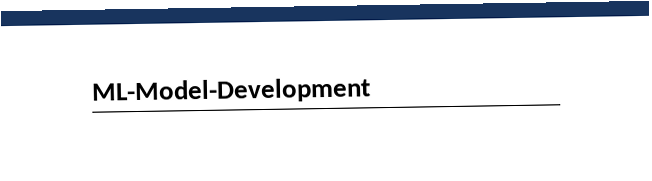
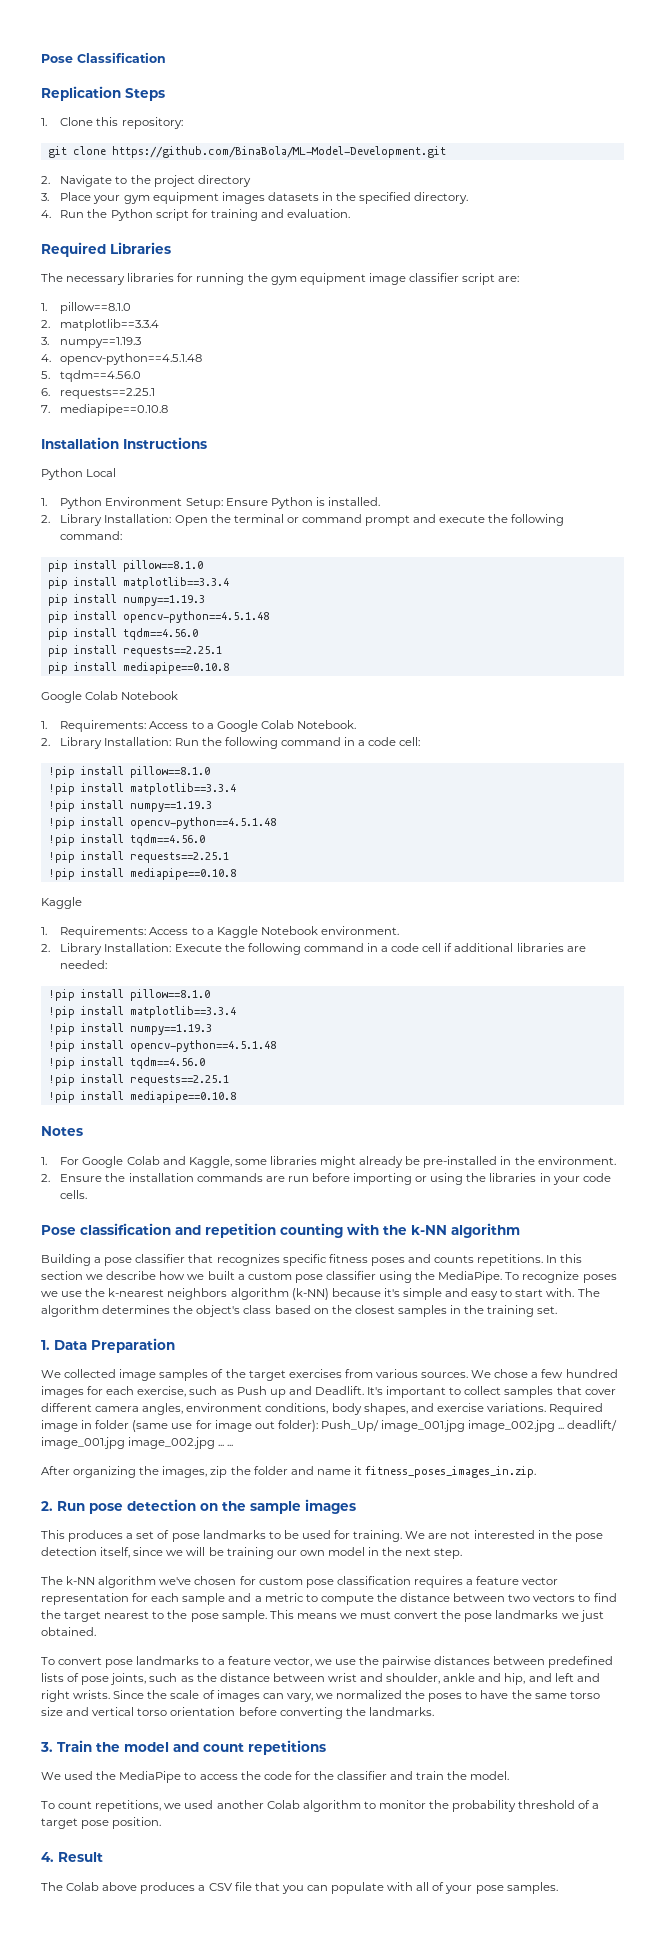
[91,77,371,105] ML-Model-Development -> [41,52,166,63] [41,86,165,101] [41,117,183,129] [47,146,446,158] [41,175,251,187] [41,192,469,204] [41,209,351,221] [41,242,171,257] [41,273,520,285] [41,302,132,314] [41,319,160,331] [41,337,142,348] [41,353,203,365] [41,370,142,382] [41,388,156,399] [41,404,169,416] [41,437,207,449] [41,468,117,480] [41,497,380,509] [41,514,565,526] [60,531,123,540] [47,560,203,572] [47,577,229,589] [47,594,205,606] [47,611,269,623] [47,628,198,640] [47,645,222,657] [47,662,229,674] [41,691,179,703] [41,720,356,732] [41,737,421,749] [47,766,210,778] [47,783,236,795] [47,800,212,812] [47,817,276,829] [47,834,205,846] [47,851,229,863] [47,868,236,880] [41,897,82,909] [41,926,399,938] [41,943,586,955] [60,960,108,969] [47,989,210,1001] [47,1006,236,1018] [47,1023,212,1035] [47,1040,276,1052] [47,1057,205,1069] [47,1074,229,1086] [47,1091,236,1103] [41,1126,83,1136] [41,1156,616,1168] [41,1173,611,1185] [60,1190,88,1199] [41,1223,520,1238] [41,1254,583,1266] [41,1271,617,1283] [41,1288,600,1300] [41,1305,558,1317] [41,1338,175,1353] [41,1369,618,1381] [41,1386,616,1398] [41,1403,604,1415] [41,1420,618,1432] [41,1437,234,1449] [41,1466,537,1478] [41,1499,356,1514] [41,1530,603,1542] [41,1547,463,1559] [41,1576,559,1588] [41,1593,617,1605] [41,1610,604,1622] [41,1627,96,1636] [41,1656,614,1668] [41,1673,600,1685] [41,1690,600,1702] [41,1707,434,1719] [40,1740,326,1755] [41,1771,510,1783] [41,1800,600,1812] [41,1817,162,1829] [41,1852,103,1862] [41,1882,558,1894] Pose Classification // Replication Steps // 1. Clone this repository: // git clone https://github.com/BinaBola/ML-Model-Development.git // 2. Navigate to the project directory // 3. Place your gym equipment images datasets in the specified directory. // 4. Run the Python script for training and evaluation. // Required Libraries // The necessary libraries for running the gym equipment image classifier script are: // 1. pillow==8.1.0 // 2. matplotlib==3.3.4 // 3. numpy==1.19.3 // 4. opencv-python==4.5.1.48 // 5. tqdm==4.56.0 // 6. requests==2.25.1 // 7. mediapipe==0.10.8 // Installation Instructions // Python Local // 1. Python Environment Setup: Ensure Python is installed. // 2. Library Installation: Open the terminal or command prompt and execute the following command: // pip install pillow==8.1.0 // pip install matplotlib==3.3.4 // pip install numpy==1.19.3 // pip install opencv-python==4.5.1.48 // pip install tqdm==4.56.0 // pip install requests==2.25.1 // pip install mediapipe==0.10.8 // Google Colab Notebook // 1. Requirements: Access to a Google Colab Notebook. // 2. Library Installation: Run the following command in a code cell: // !pip install pillow==8.1.0 // !pip install matplotlib==3.3.4 // !pip install numpy==1.19.3 // !pip install opencv-python==4.5.1.48 // !pip install tqdm==4.56.0 // !pip install requests==2.25.1 // !pip install mediapipe==0.10.8 // Kaggle // 1. Requirements: Access to a Kaggle Notebook environment. // 2. Library Installation: Execute the following command in a code cell if additional libraries are needed: // !pip install pillow==8.1.0 // !pip install matplotlib==3.3.4 // !pip install numpy==1.19.3 // !pip install opencv-python==4.5.1.48 // !pip install tqdm==4.56.0 // !pip install requests==2.25.1 // !pip install mediapipe==0.10.8 // Notes // 1. For Google Colab and Kaggle, some libraries might already be pre-installed in the environment. // 2. Ensure the installation commands are run before importing or using the libraries in your code cells. // Pose classification and repetition counting with the k-NN algorithm // Building a pose classifier that recognizes specific fitness poses and counts repetitions. In this section we describe how we built a custom pose classifier using the MediaPipe. To recognize poses we use the k-nearest neighbors algorithm (k-NN) because it's simple and easy to start with. The algorithm determines the object's class based on the closest samples in the training set. // 1. Data Preparation // We collected image samples of the target exercises from various sources. We chose a few hundred images for each exercise, such as Push up and Deadlift. It's important to collect samples that cover different camera angles, environment conditions, body shapes, and exercise variations. Required image in folder (same use for image out folder): Push_Up/ image_001.jpg image_002.jpg ... deadlift/ image_001.jpg image_002.jpg ... ... // After organizing the images, zip the folder and name it fitness_poses_images_in.zip. // 2. Run pose detection on the sample images // This produces a set of pose landmarks to be used for training. We are not interested in the pose detection itself, since we will be training our own model in the next step. // The k-NN algorithm we've chosen for custom pose classification requires a feature vector representation for each sample and a metric to compute the distance between two vectors to find the target nearest to the pose sample. This means we must convert the pose landmarks we just obtained. // To convert pose landmarks to a feature vector, we use the pairwise distances between predefined lists of pose joints, such as the distance between wrist and shoulder, ankle and hip, and left and right wrists. Since the scale of images can vary, we normalized the poses to have the same torso size and vertical torso orientation before converting the landmarks. // 3. Train the model and count repetitions // We used the MediaPipe to access the code for the classifier and train the model. // To count repetitions, we used another Colab algorithm to monitor the probability threshold of a target pose position. // 4. Result // The Colab above produces a CSV file that you can populate with all of your pose samples.

